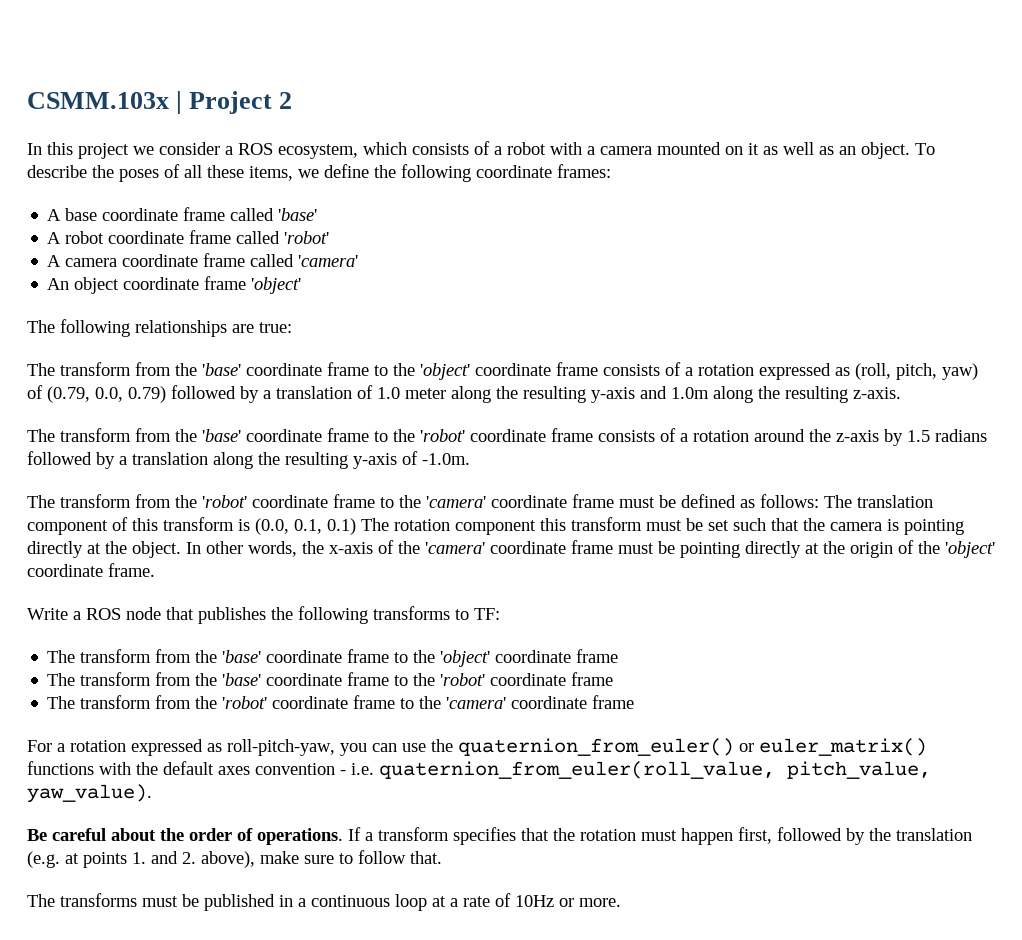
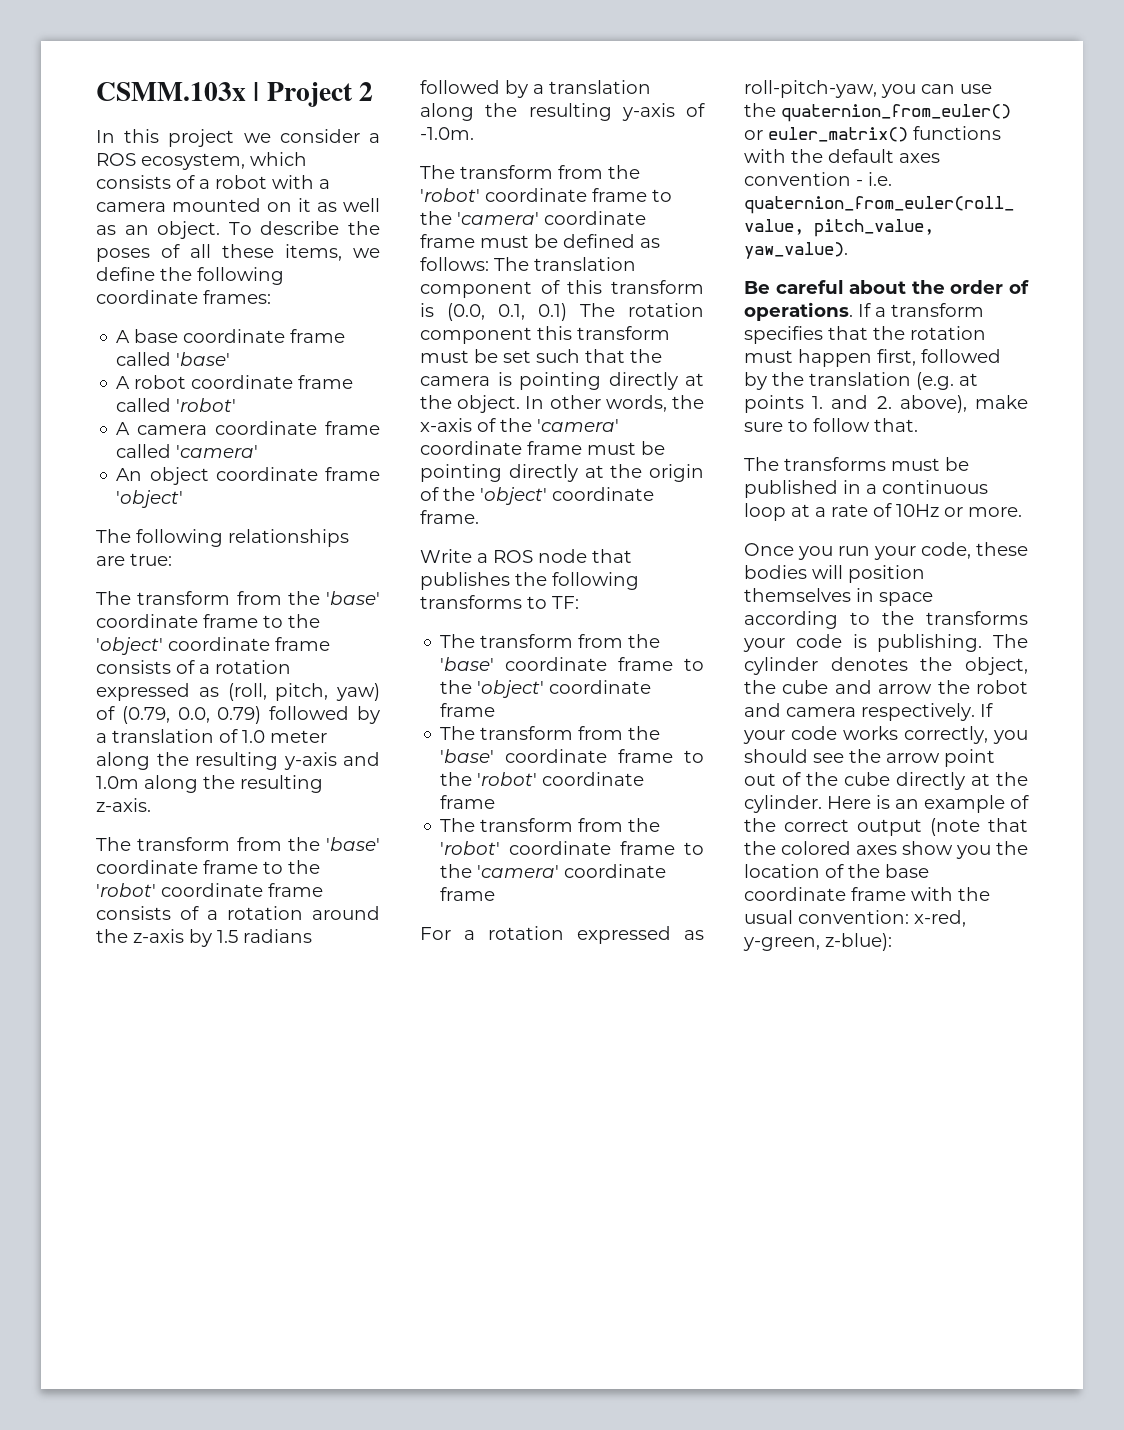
(621, 902) none -> [744,542,1028,560] [744,565,925,583] [744,588,933,606] [744,611,1028,629] [743,634,1028,652] [744,657,1028,675] [744,680,1028,694] [744,703,993,721] [743,726,1028,744] [744,749,995,767] [744,772,1028,790] [744,795,1029,813] [744,818,1028,836] [744,841,1028,859] [744,864,929,878] [744,887,990,901] [744,910,966,927] [743,933,892,951] // Once you run your code, these bodies will position themselves in space according to the transforms your code is publishing. The cylinder denotes the object, the cube and arrow the robot and camera respectively. If your code works correctly, you should see the arrow point out of the cube directly at the cylinder. Here is an example of the correct output (note that the colored axes show you the location of the base coordinate frame with the usual convention: x-red, y-green, z-blue):

